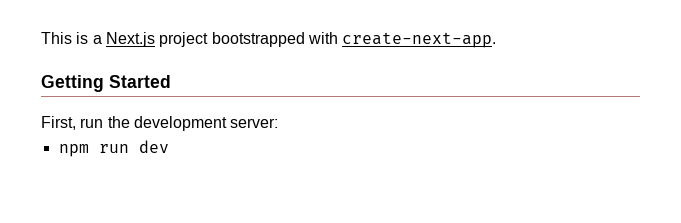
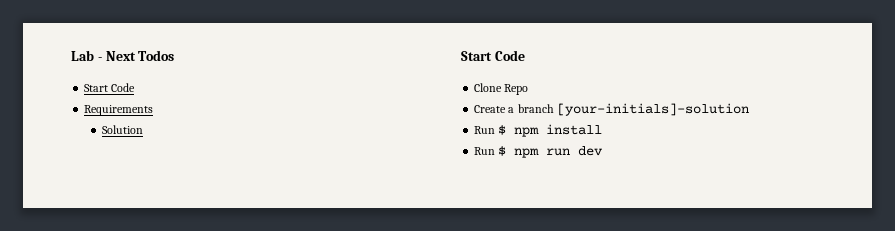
[41,32,497,48] [41,75,171,92] [41,116,279,131] This is a Next.js project bootstrapped with create-next-app. // Getting Started // First, run the development server: // -> [71,50,175,61] [84,83,136,92] [84,105,154,116] [101,125,143,134] [461,50,525,61] [474,83,529,95] [474,103,749,116] [474,124,603,137] [474,146,507,156] Lab - Next Todos // Start Code // Requirements // Solution // Start Code // Clone Repo // Create a branch [your-initials]-solution // Run $ npm install // Run $

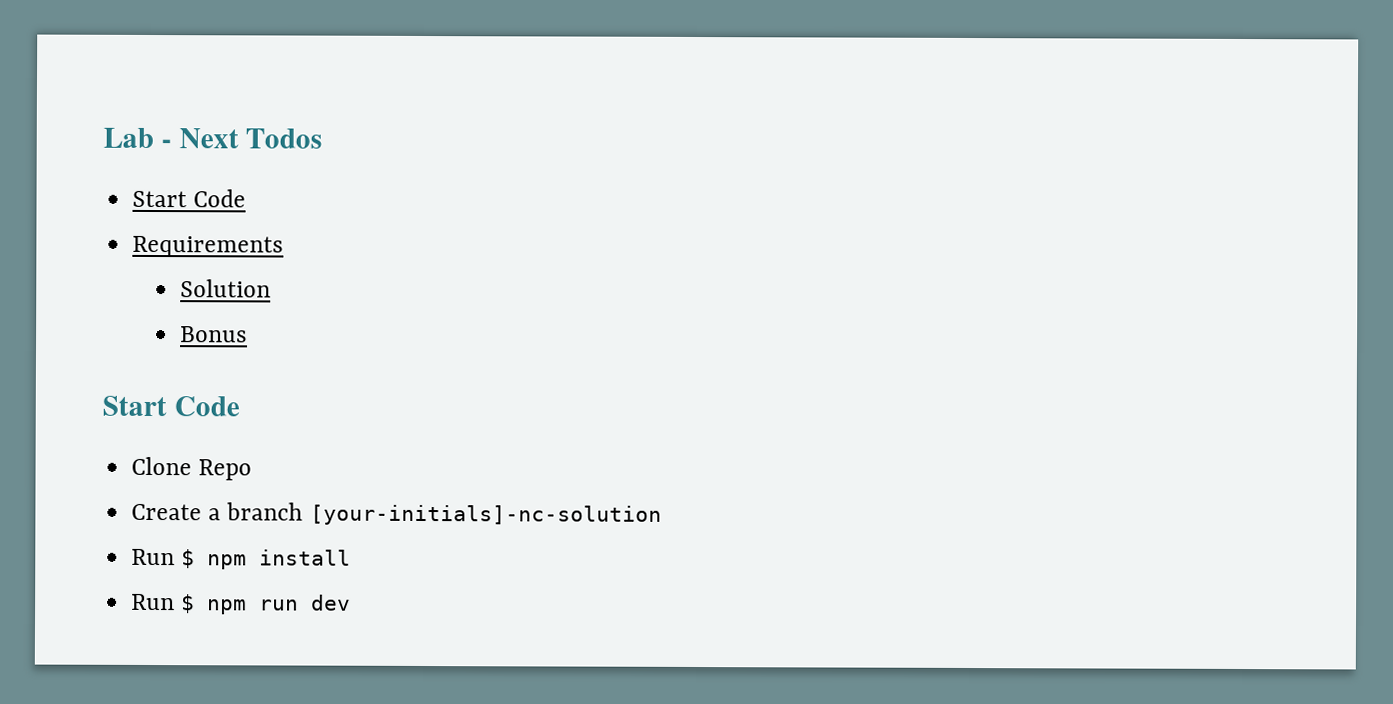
(143, 129) none -> [179,326,248,343] // Bonus
[556,103,749,116] [your-initials]-solution -> [309,504,662,526] [your-initials]-nc-solution

